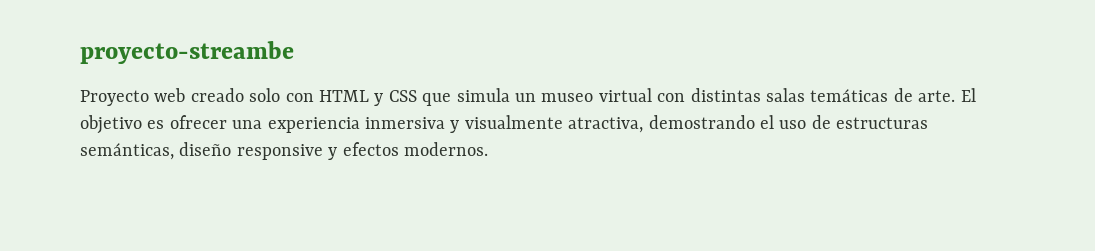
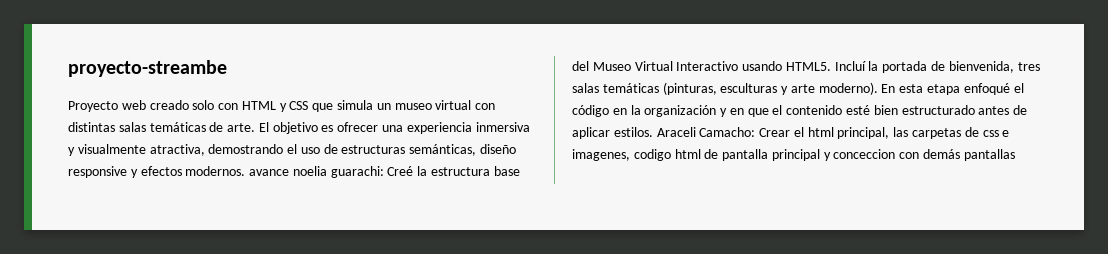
(488, 149) none -> [249,166,520,178] [572,61,1040,73] [572,82,1024,95] [572,105,1028,117] [572,127,1010,139] [572,149,1015,161] avance noelia guarachi: Creé la estructura base del Museo Virtual Interactivo usando HTML5. Incluí la portada de bienvenida, tres salas temáticas (pinturas, esculturas y arte moderno). En esta etapa enfoqué el código en la organización y en que el contenido esté bien estructurado antes de aplicar estilos. Araceli Camacho: Crear el html principal, las carpetas de css e imagenes, codigo html de pantalla principal y conceccion con demás pantallas

